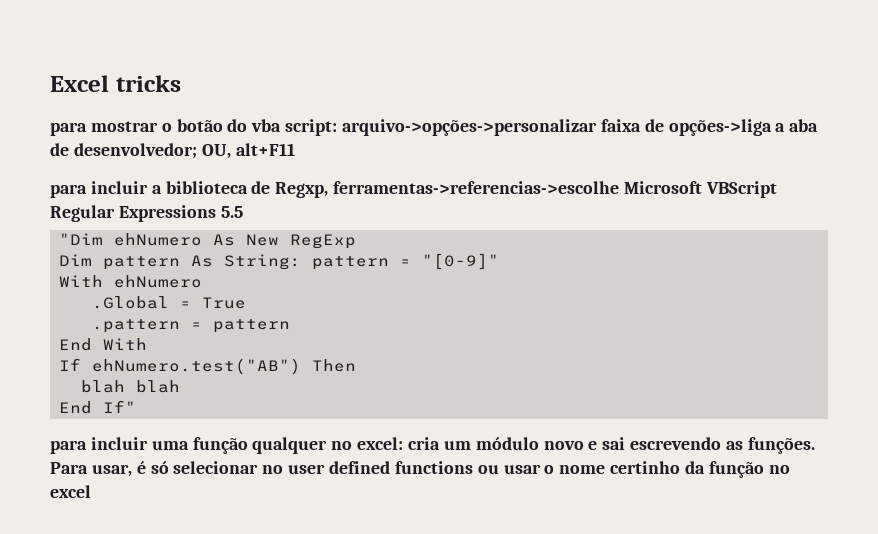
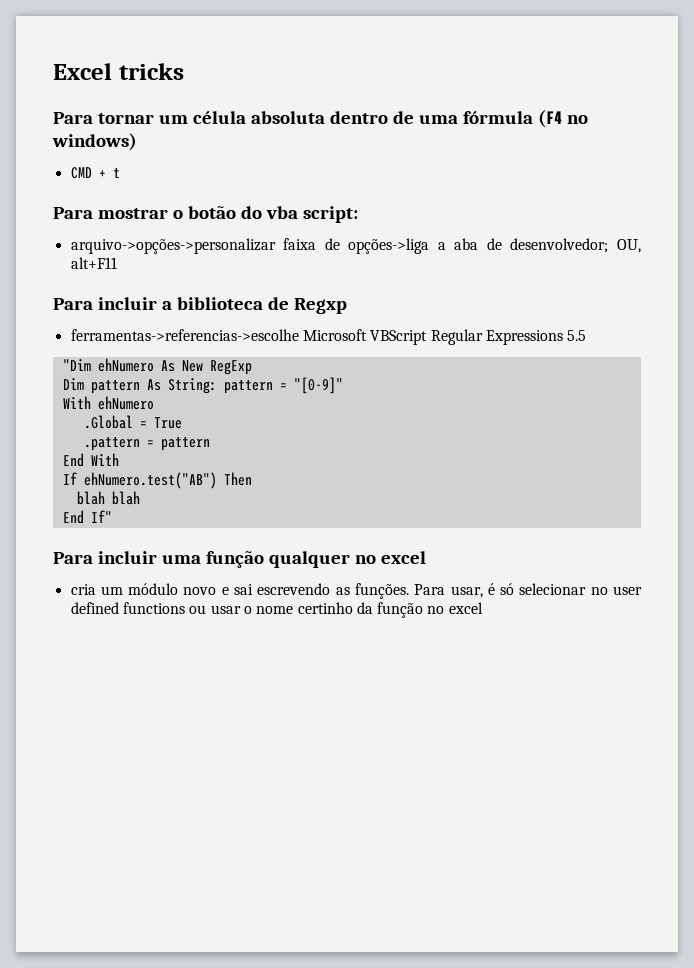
[50,122,87,136] para -> [53,110,588,128] [52,133,137,151] [70,167,120,179] [53,207,93,219] Para tornar um célula absoluta dentro de uma fórmula (F4 no windows) // CMD + t // Para
(338, 127) none -> (358, 214) //
[50,184,87,198] para -> [53,298,93,310] Para
[275,182,329,198] Regxp, -> [293,298,347,314] Regxp //
[50,440,87,454] para -> [53,552,93,564] Para
[357,437,404,450] excel: -> [380,551,426,564] excel //

